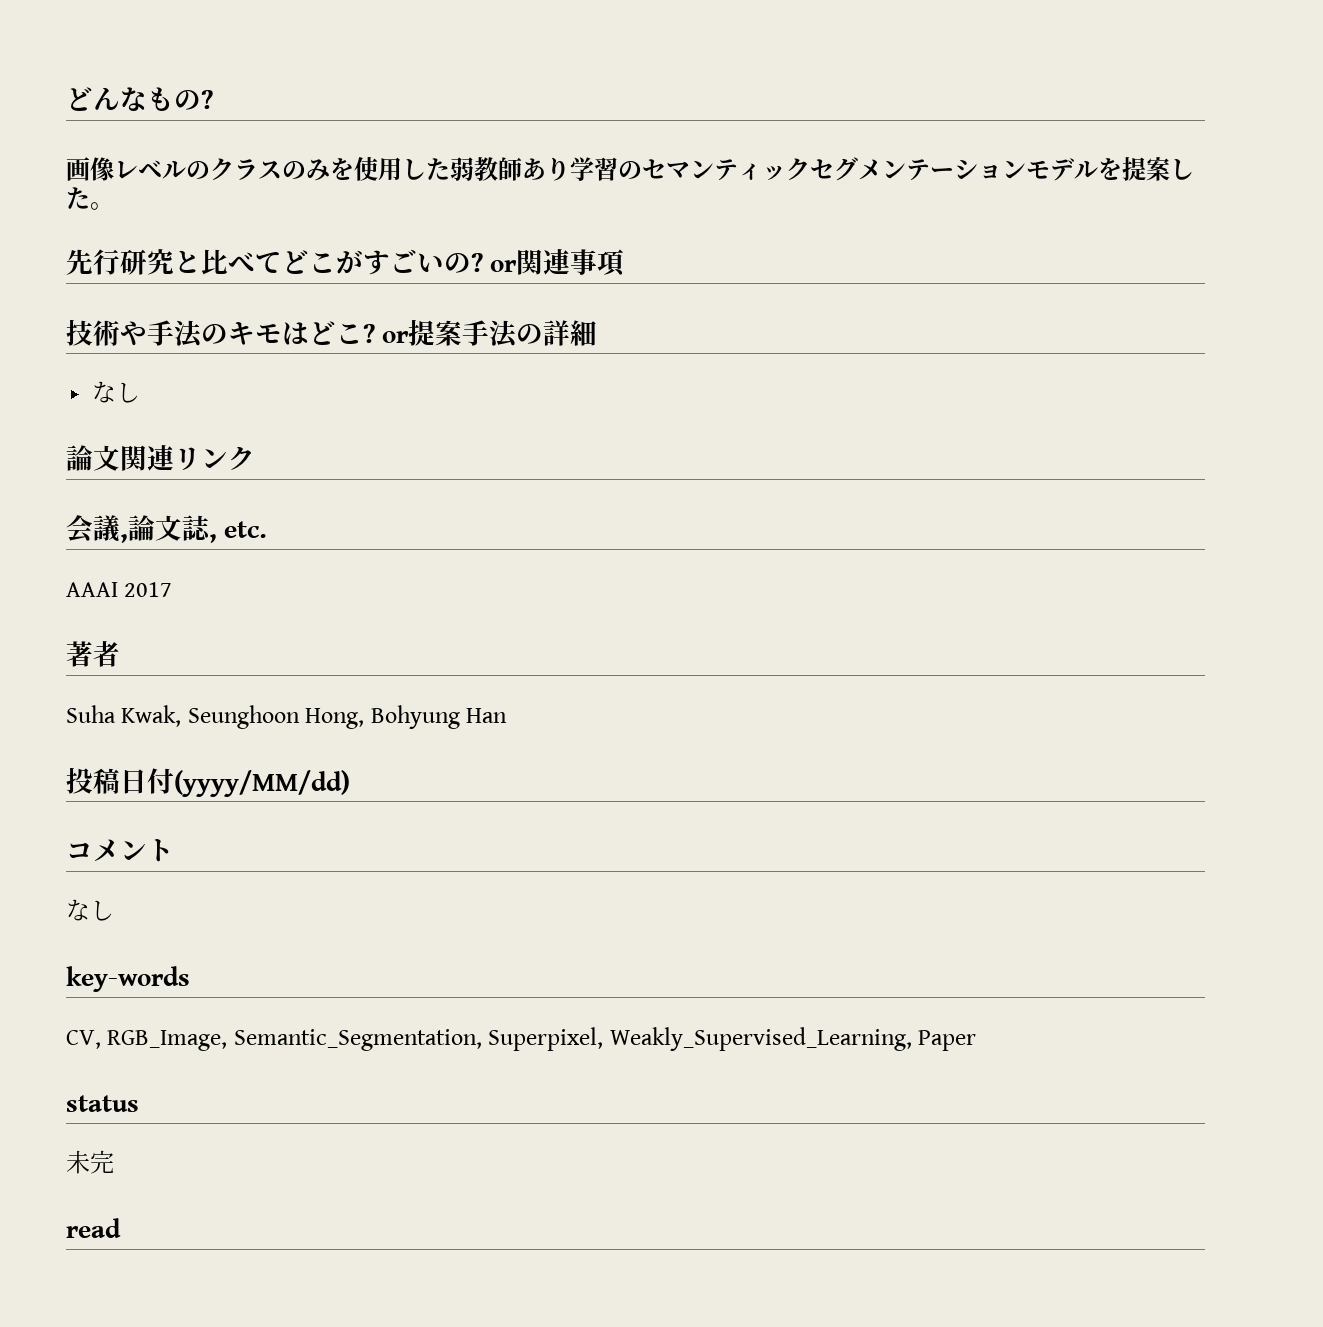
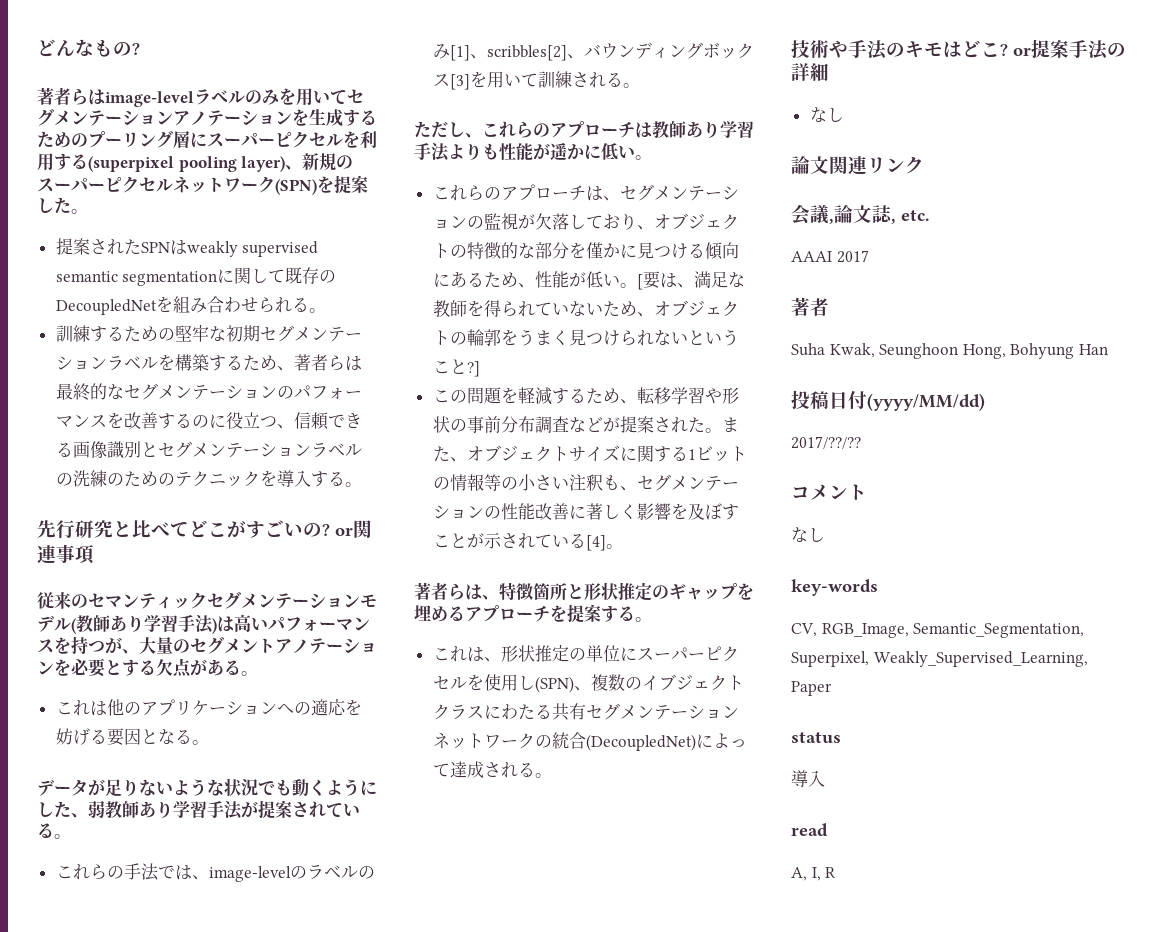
[66,156,1194,181] [66,187,90,209] 画像レベルのクラスのみを使用した弱教師あり学習のセマンティックセグメンテーションモデルを提案した -> [37,87,364,107] [37,109,377,127] [37,131,377,149] [37,153,354,172] [37,175,368,195] [37,197,88,214] [55,238,319,257] [55,267,337,286] [55,296,326,315] [55,325,362,342] [55,354,362,371] [55,383,362,401] [55,412,362,430] [55,441,362,459] [55,470,345,487] 著者らはimage-levelラベルのみを用いてセグメンテーションアノテーションを生成するためのプーリング層にスーパーピクセルを利用する(superpixel pooling layer)、新規のスーパーピクセルネットワーク(SPN)を提案した。 // 提案されたSPNはweakly supervised semantic segmentationに関して既存のDecoupledNetを組み合わせられる。 // 訓練するための堅牢な初期セグメンテーションラベルを構築するため、著者らは最終的なセグメンテーションのパフォーマンスを改善するのに役立つ、信頼できる画像識別とセグメンテーションラベルの洗練のためのテクニックを導入する
(626, 262) none -> [37,592,377,609] [37,614,370,634] [37,636,377,654] [37,658,258,678] [55,699,362,716] [55,728,209,746] [37,778,377,797] [37,800,360,820] [37,823,71,839] [55,863,375,882] [432,42,754,61] [432,71,640,90] [414,121,754,138] [414,143,652,162] [432,184,739,201] [432,213,739,230] [432,241,739,260] [432,271,745,290] [432,300,739,318] [432,329,739,346] [432,359,480,377] [432,387,739,405] [432,416,739,433] [432,445,747,462] [432,474,739,491] [432,503,739,520] [432,532,623,551] [414,582,754,601] [414,604,652,623] [432,645,739,662] [432,674,744,693] [432,703,739,721] [432,732,747,751] [432,761,552,778] // 従来のセマンティックセグメンテーションモデル(教師あり学習手法)は高いパフォーマンスを持つが、大量のセグメントアノテーションを必要とする欠点がある。 // これは他のアプリケーションへの適応を妨げる要因となる。 // データが足りないような状況でも動くようにした、弱教師あり学習手法が提案されている。 // これらの手法では、image-levelのラベルのみ[1]、scribbles[2]、バウンディングボックス[3]を用いて訓練される。 // ただし、これらのアプローチは教師あり学習手法よりも性能が遥かに低い。 // これらのアプローチは、セグメンテーションの監視が欠落しており、オブジェクトの特徴的な部分を僅かに見つける傾向にあるため、性能が低い。[要は、満足な教師を得られていないため、オブジェクトの輪郭をうまく見つけられないということ?] // この問題を軽減するため、転移学習や形状の事前分布調査などが提案された。また、オブジェクトサイズに関する1ビットの情報等の小さい注釈も、セグメンテーションの性能改善に著しく影響を及ぼすことが示されている[4]。 // 著者らは、特徴箇所と形状推定のギャップを埋めるアプローチを提案する。 // これは、形状推定の単位にスーパーピクセルを使用し(SPN)、複数のイブジェクトクラスにわたる共有セグメンテーションネットワークの統合(DecoupledNet)によって達成される。
(350, 783) none -> [791,436,861,449] // 2017/??/??
[66,1150,114,1174] 未完 -> [791,770,825,787] 導入
(121, 1228) none -> [791,867,837,881] // A, I, R

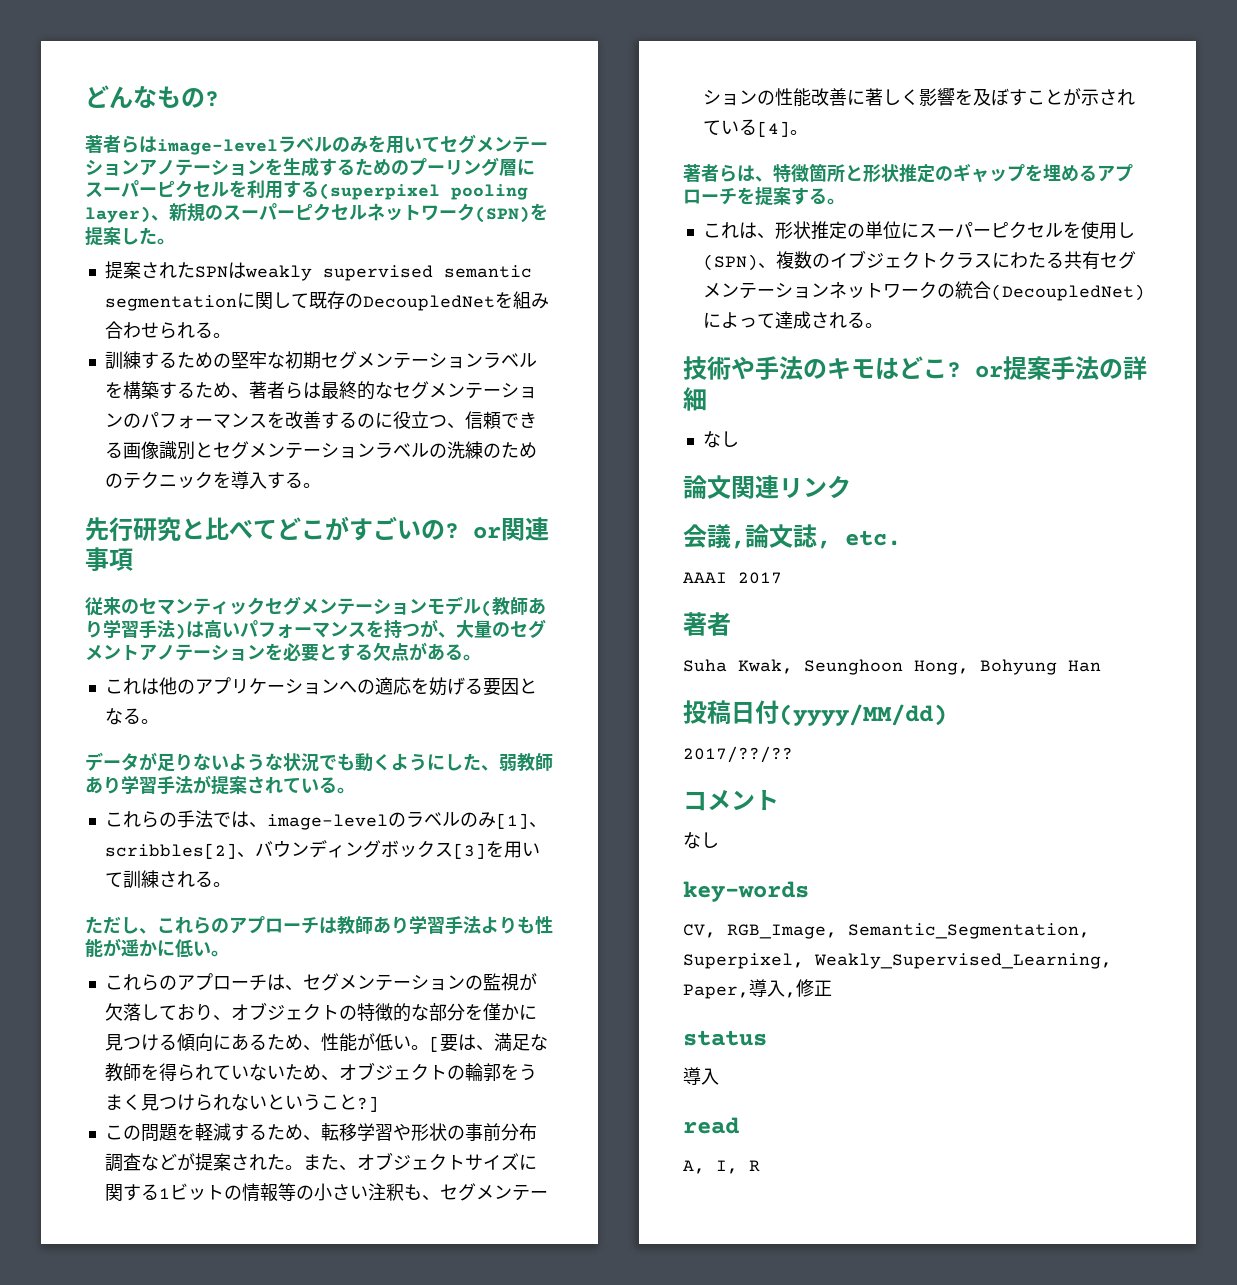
[791,681,832,696] Paper -> [683,979,832,999] Paper,導入,修正

